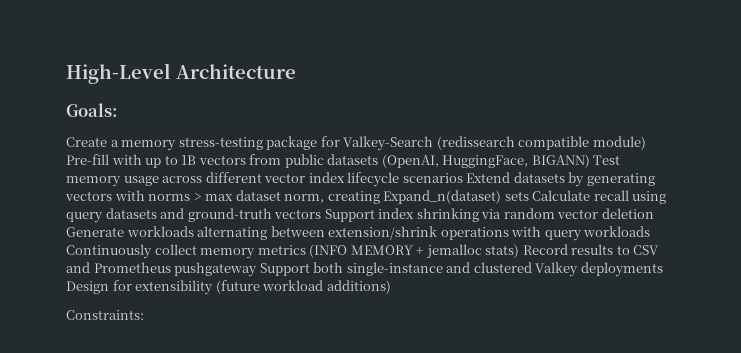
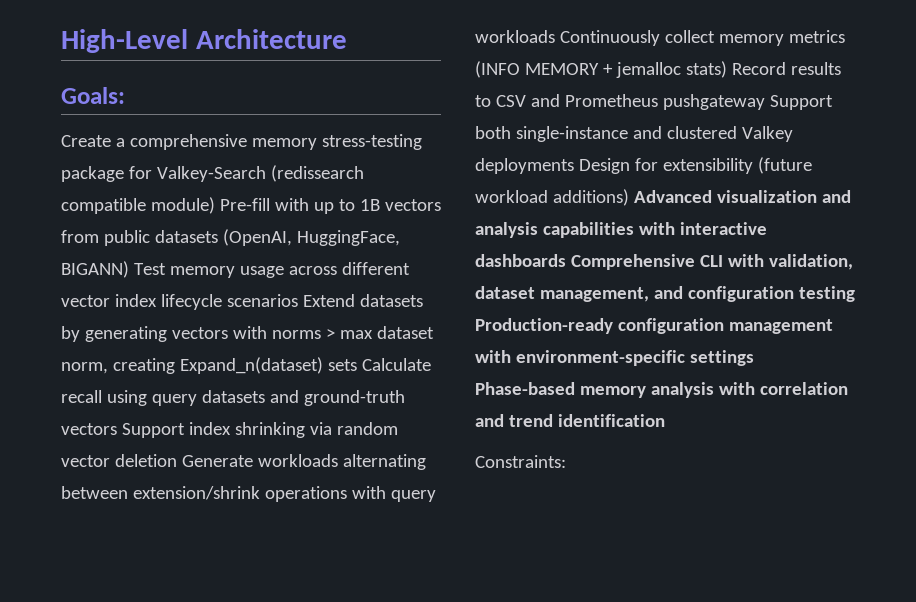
(119, 143) none -> [129,134,247,150] comprehensive
(391, 287) none -> [633,190,851,203] [475,222,767,238] [475,254,853,270] [475,286,855,302] [475,318,833,334] [475,350,754,366] [475,382,848,398] [475,414,665,427] Advanced visualization and analysis capabilities with interactive dashboards Comprehensive CLI with validation, dataset management, and configuration testing Production-ready configuration management with environment-specific settings Phase-based memory analysis with correlation and trend identification

